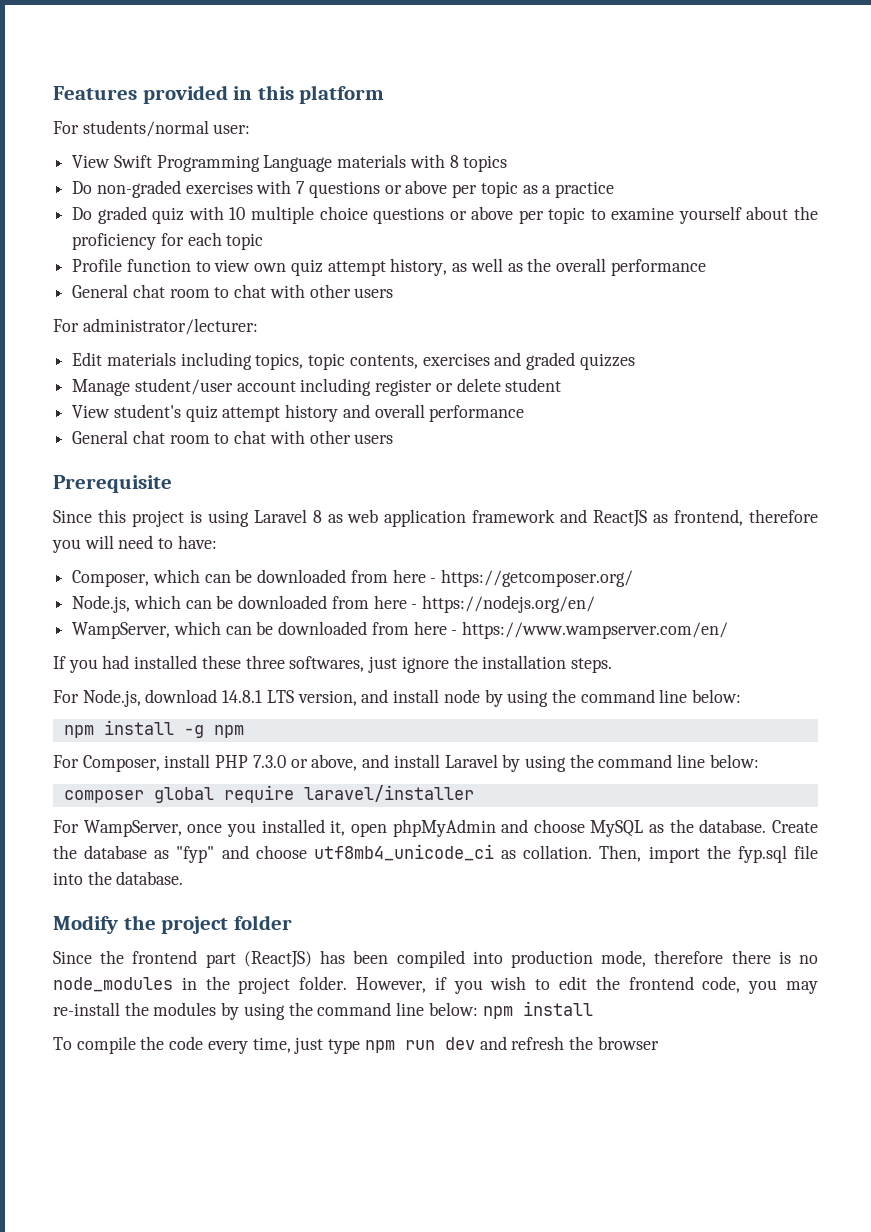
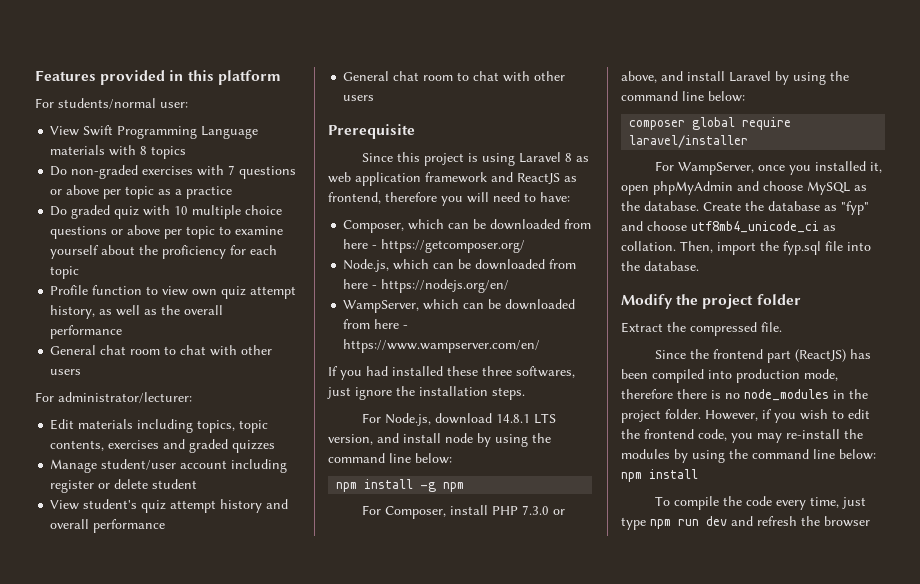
(292, 922) none -> [621,322,782,336] // Extract the compressed file.

